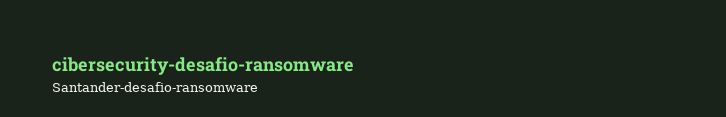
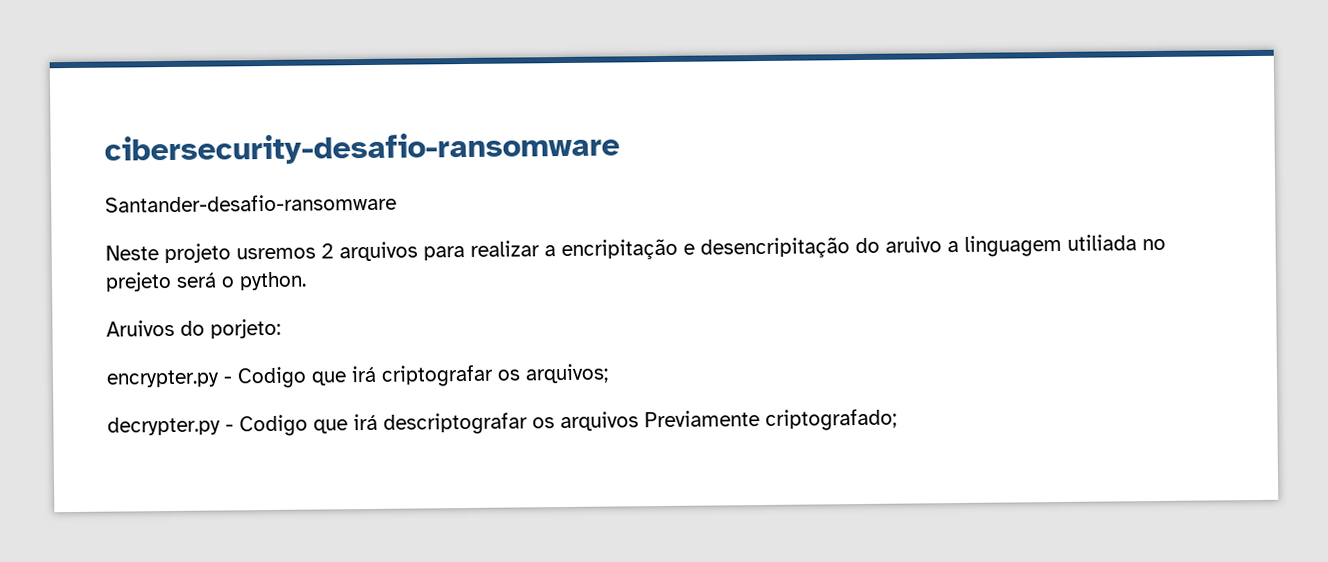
(258, 87) none -> [105,234,1166,264] [105,271,307,292] [106,318,281,339] [106,363,609,389] [107,408,897,437] // Neste projeto usremos 2 arquivos para realizar a encripitação e desencripitação do aruivo a linguagem utiliada no prejeto será o python. // Aruivos do porjeto: // encrypter.py - Codigo que irá criptografar os arquivos; // decrypter.py - Codigo que irá descriptografar os arquivos Previamente criptografado;

